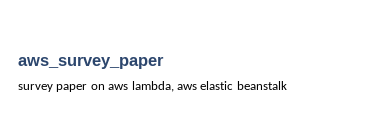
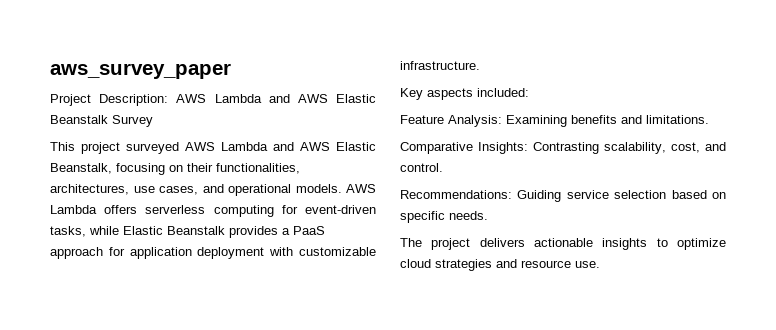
[18,81,287,92] survey paper on aws lambda, aws elastic beanstalk -> [50,94,376,106] [50,115,153,127] [50,142,376,154] [50,163,300,175] [50,184,376,196] [50,205,376,217] [50,226,325,238] [50,247,376,259] [400,61,480,70] [400,88,529,100] [400,115,709,127] [400,142,726,154] [400,163,443,172] [400,190,726,202] [400,211,488,223] [400,238,726,250] [400,259,600,271] Project Description: AWS Lambda and AWS Elastic Beanstalk Survey // This project surveyed AWS Lambda and AWS Elastic Beanstalk, focusing on their functionalities, architectures, use cases, and operational models. AWS Lambda offers serverless computing for event-driven tasks, while Elastic Beanstalk provides a PaaS approach for application deployment with customizable infrastructure. // Key aspects included: // Feature Analysis: Examining benefits and limitations. // Comparative Insights: Contrasting scalability, cost, and control. // Recommendations: Guiding service selection based on specific needs. // The project delivers actionable insights to optimize cloud strategies and resource use.

